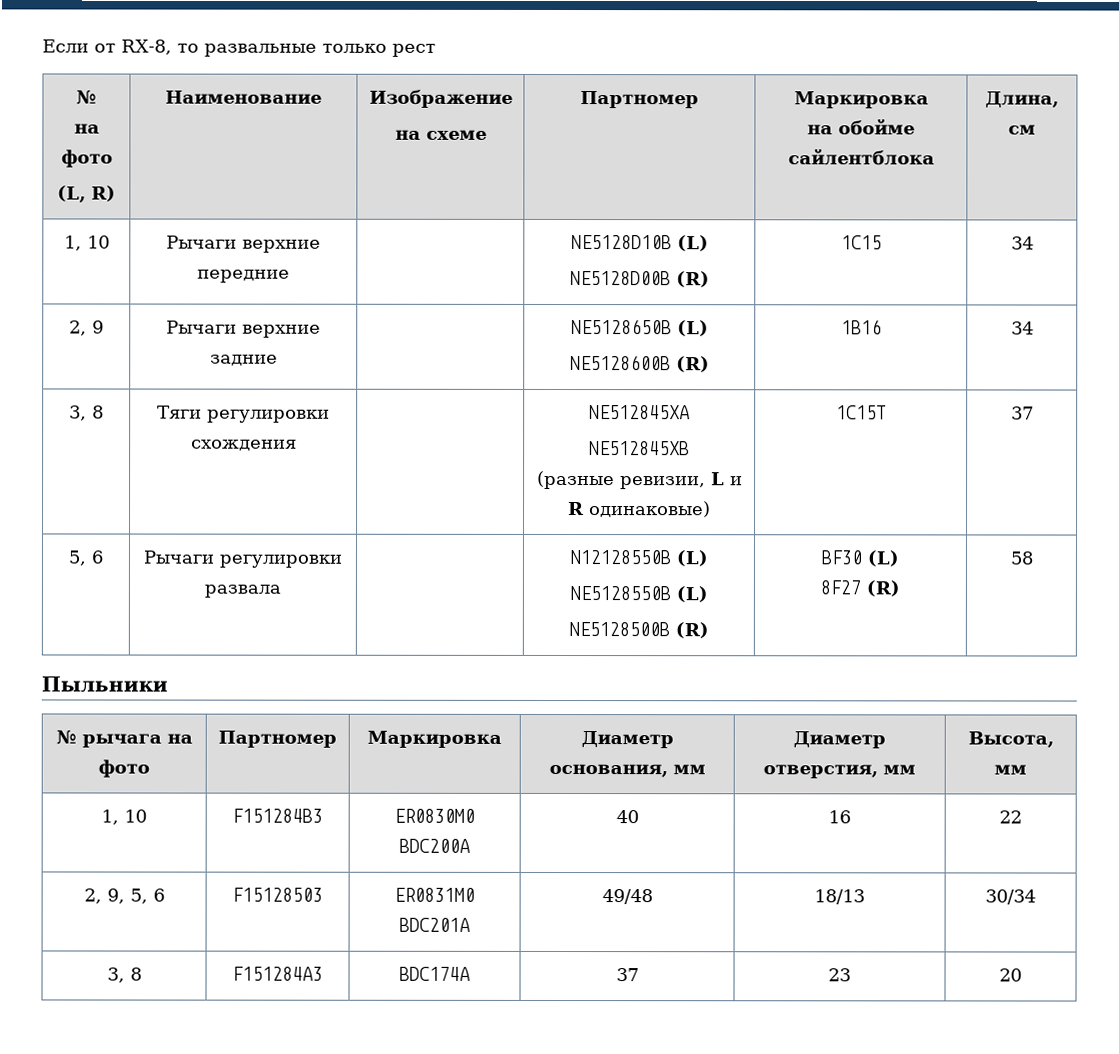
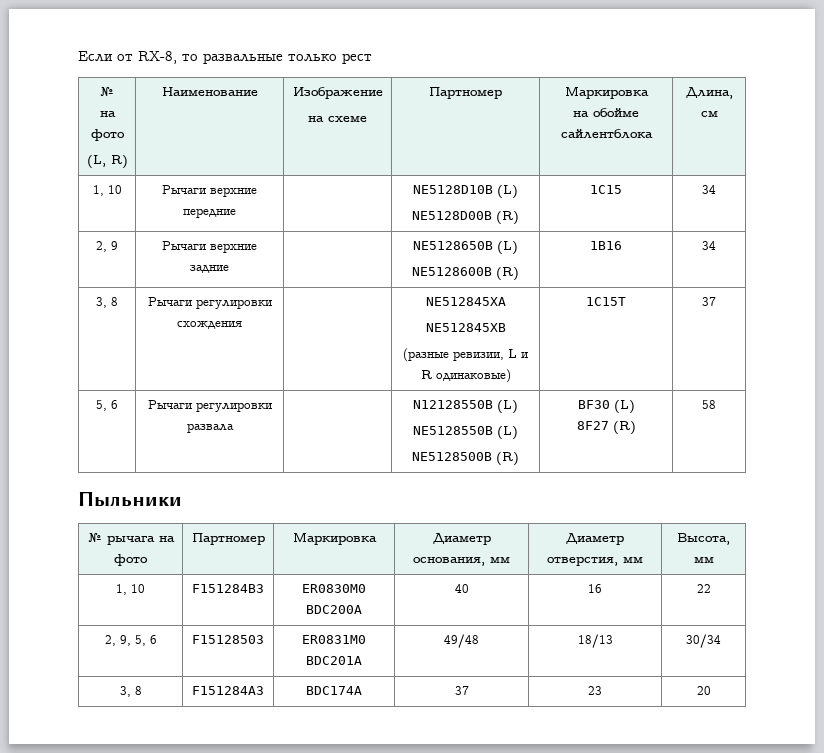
[157,405,202,419] Тяги -> [147,297,192,306] Рычаги

